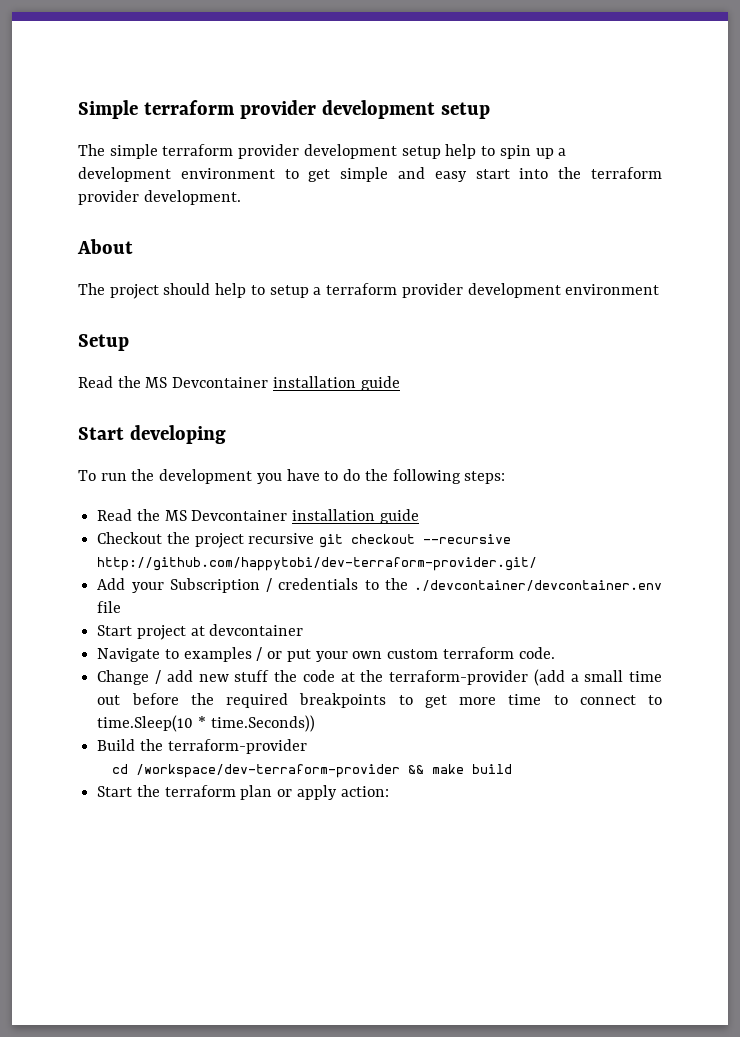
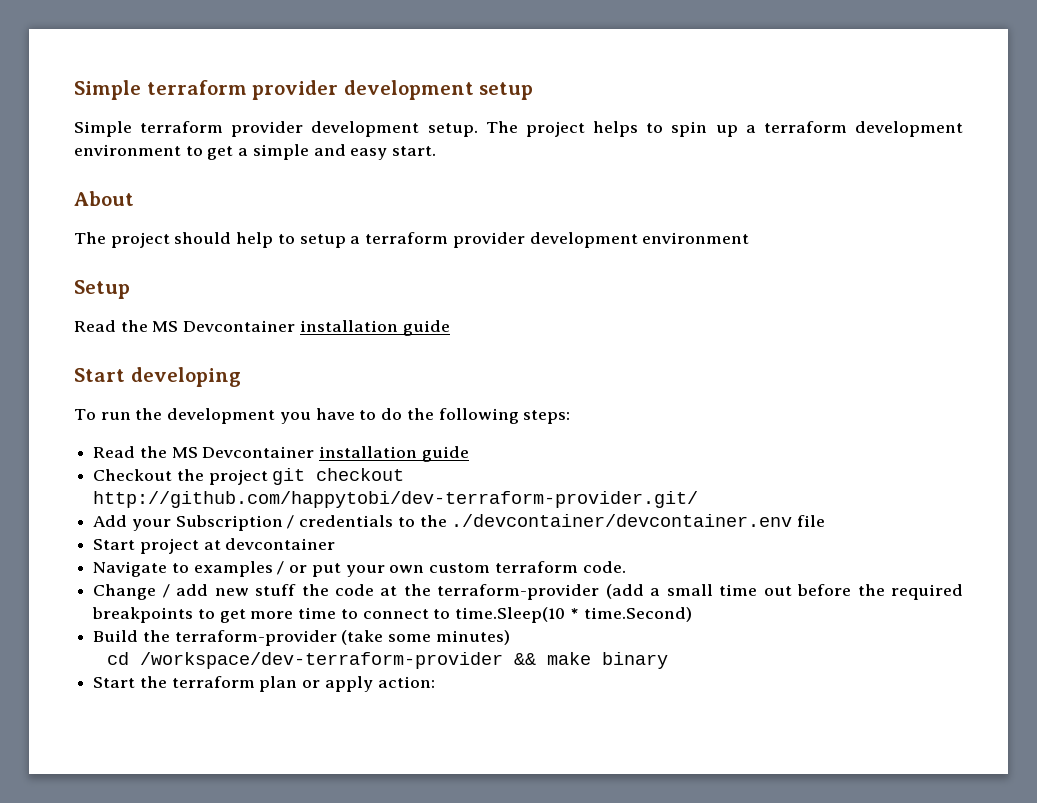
[78,144,477,159] The simple terraform provider development setup help -> [74,121,639,137] Simple terraform provider development setup. The project helps
(567, 152) none -> [763,121,847,133] terraform
(331, 175) none -> [238,148,249,156] a
[475,167,663,179] [78,190,241,205] start into the terraform provider development. -> [392,146,437,156] start.
[248,533,315,544] recursive -> (268, 477) none
[423,534,512,544] --recursive -> (405, 474) none
[210,715,315,732] time.Seconds)) -> [583,607,692,622] time.Second)
(307, 746) none -> [341,630,510,645] (take some minutes)
[471,764,512,774] build -> [601,652,668,669] binary

